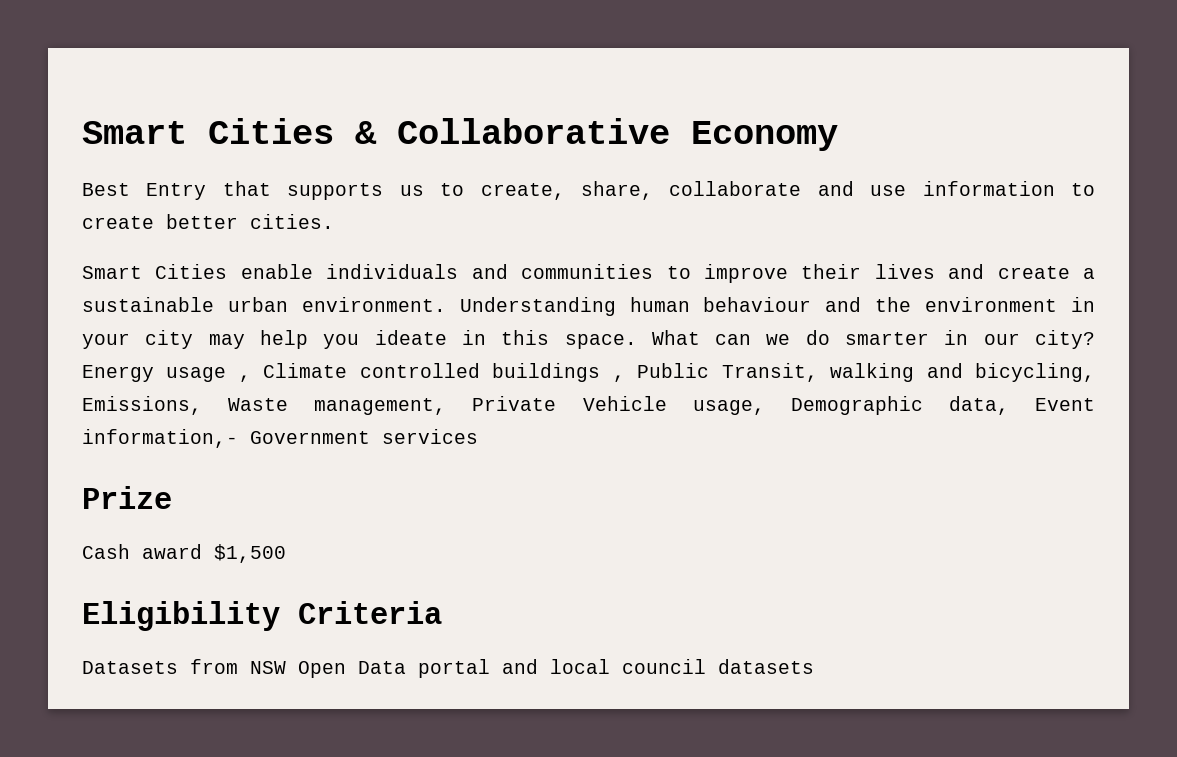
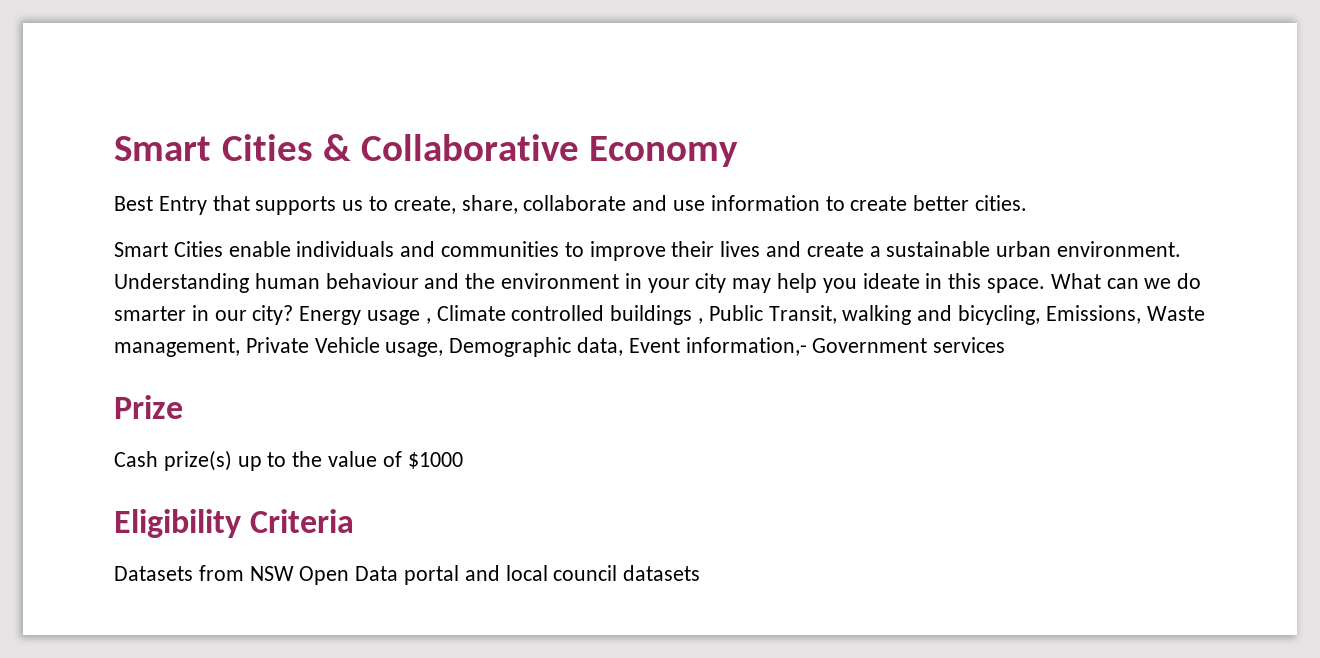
[142,544,286,563] award $1,500 -> [163,450,463,471] prize(s) up to the value of $1000

